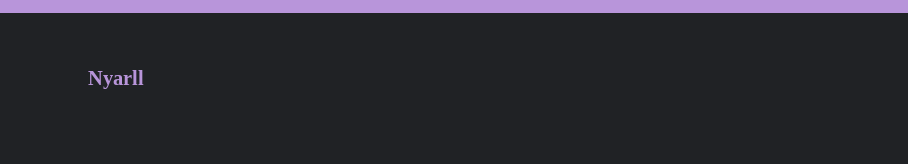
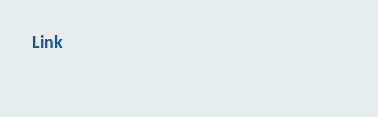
[88,70,144,89] Nyarll -> [32,35,63,48] Link

